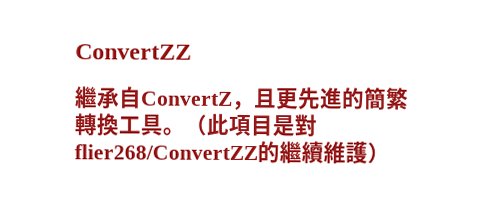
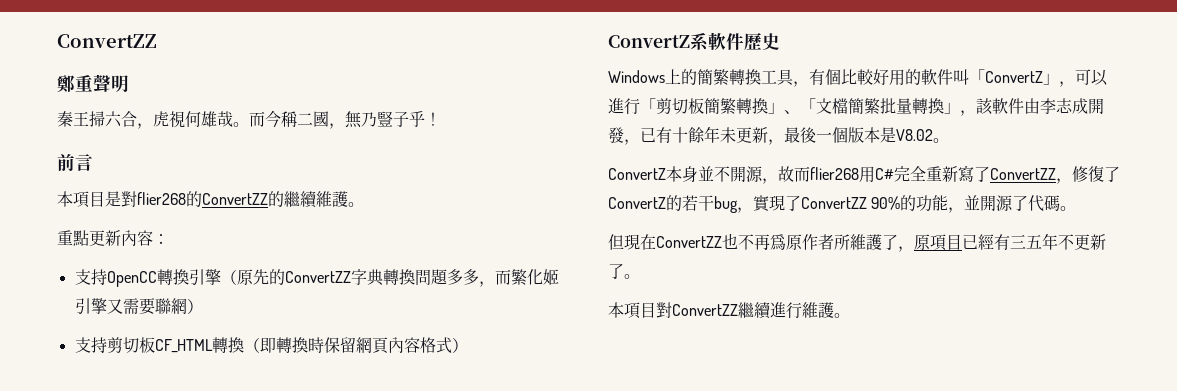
[74,86,409,111] [74,113,317,138] [74,141,390,164] 繼承自ConvertZ，且更先進的簡繁轉換工具。（此項目是對flier268/ConvertZZ的繼續維護） -> [57,74,129,93] [57,110,441,129] [57,154,93,171] [57,191,364,208] [57,230,169,246] [74,269,559,287] [74,298,203,315] [74,337,468,354] [608,32,780,51] [608,69,1108,87] [608,98,1104,116] [608,126,949,145] [608,165,1120,184] [608,195,1077,213] [608,233,1106,252] [608,263,640,279] [608,302,850,319] 鄭重聲明 // 秦王掃六合，虎視何雄哉。而今稱二國，無乃豎子乎！ // 前言 // 本項目是對flier268的ConvertZZ的繼續維護。 // 重點更新內容： // 支持OpenCC轉換引擎（原先的ConvertZZ字典轉換問題多多，而繁化姬引擎又需要聯網） // 支持剪切板CF_HTML轉換（即轉換時保留網頁內容格式） // ConvertZ系軟件歷史 // Windows上的簡繁轉換工具，有個比較好用的軟件叫「ConvertZ」，可以進行「剪切板簡繁轉換」、「文檔簡繁批量轉換」，該軟件由李志成開發，已有十餘年未更新，最後一個版本是V8.02。 // ConvertZ本身並不開源，故而flier268用C#完全重新寫了ConvertZZ，修復了ConvertZ的若干bug，實現了ConvertZZ 90%的功能，並開源了代碼。 // 但現在ConvertZZ也不再爲原作者所維護了，原項目已經有三五年不更新了。 // 本項目對ConvertZZ繼續進行維護。

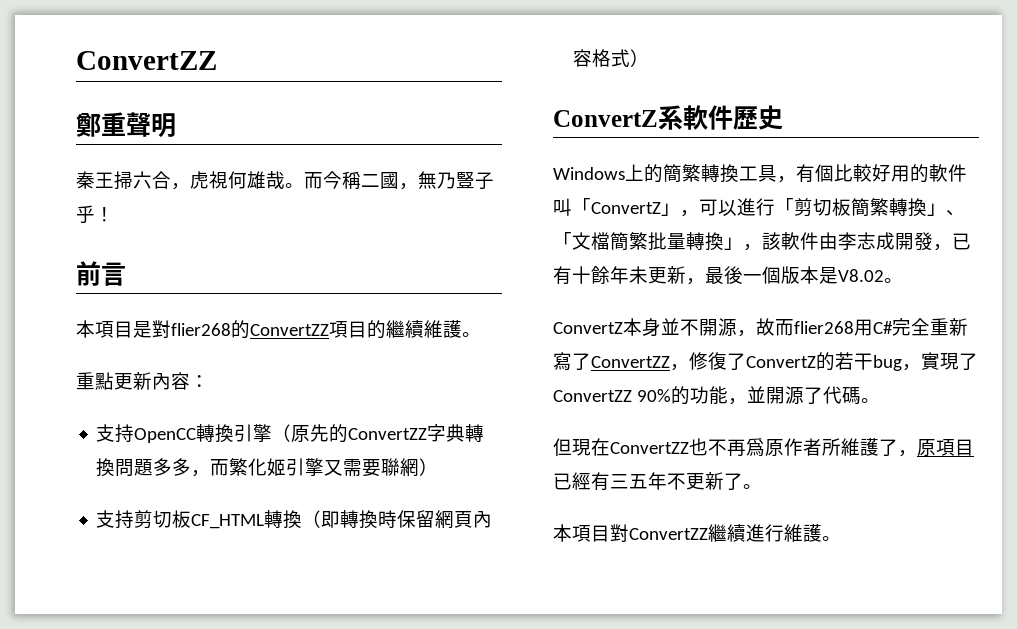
(268, 199) none -> [329,321,367,338] 項目

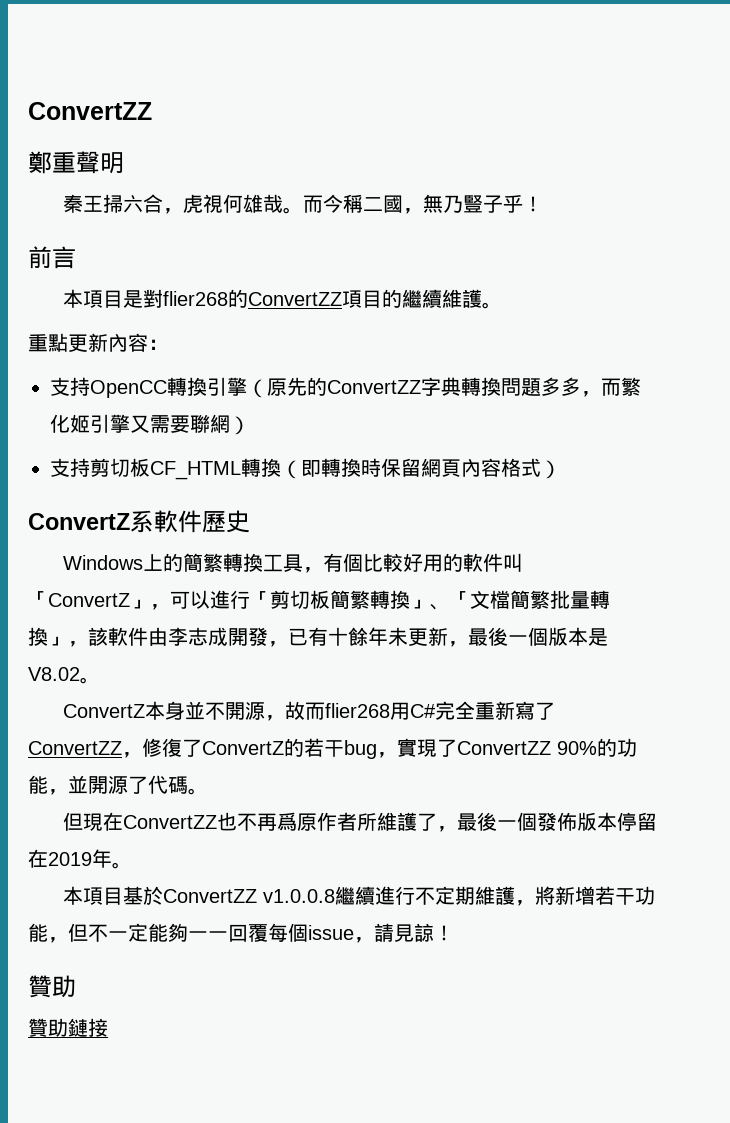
[917,439,974,456] [553,472,762,491] [553,524,841,542] 原項目已經有三五年不更新了。 // 本項目對ConvertZZ繼續進行維護。 -> [457,812,658,831] [28,849,132,869] [63,886,656,906] [28,923,454,943] [28,975,76,998] [28,1018,108,1037] 最後一個發佈版本停留在2019年。 // 本項目基於ConvertZZ v1.0.0.8繼續進行不定期維護，將新增若干功能，但不一定能夠一一回覆每個issue，請見諒！ // 贊助 // 贊助鏈接

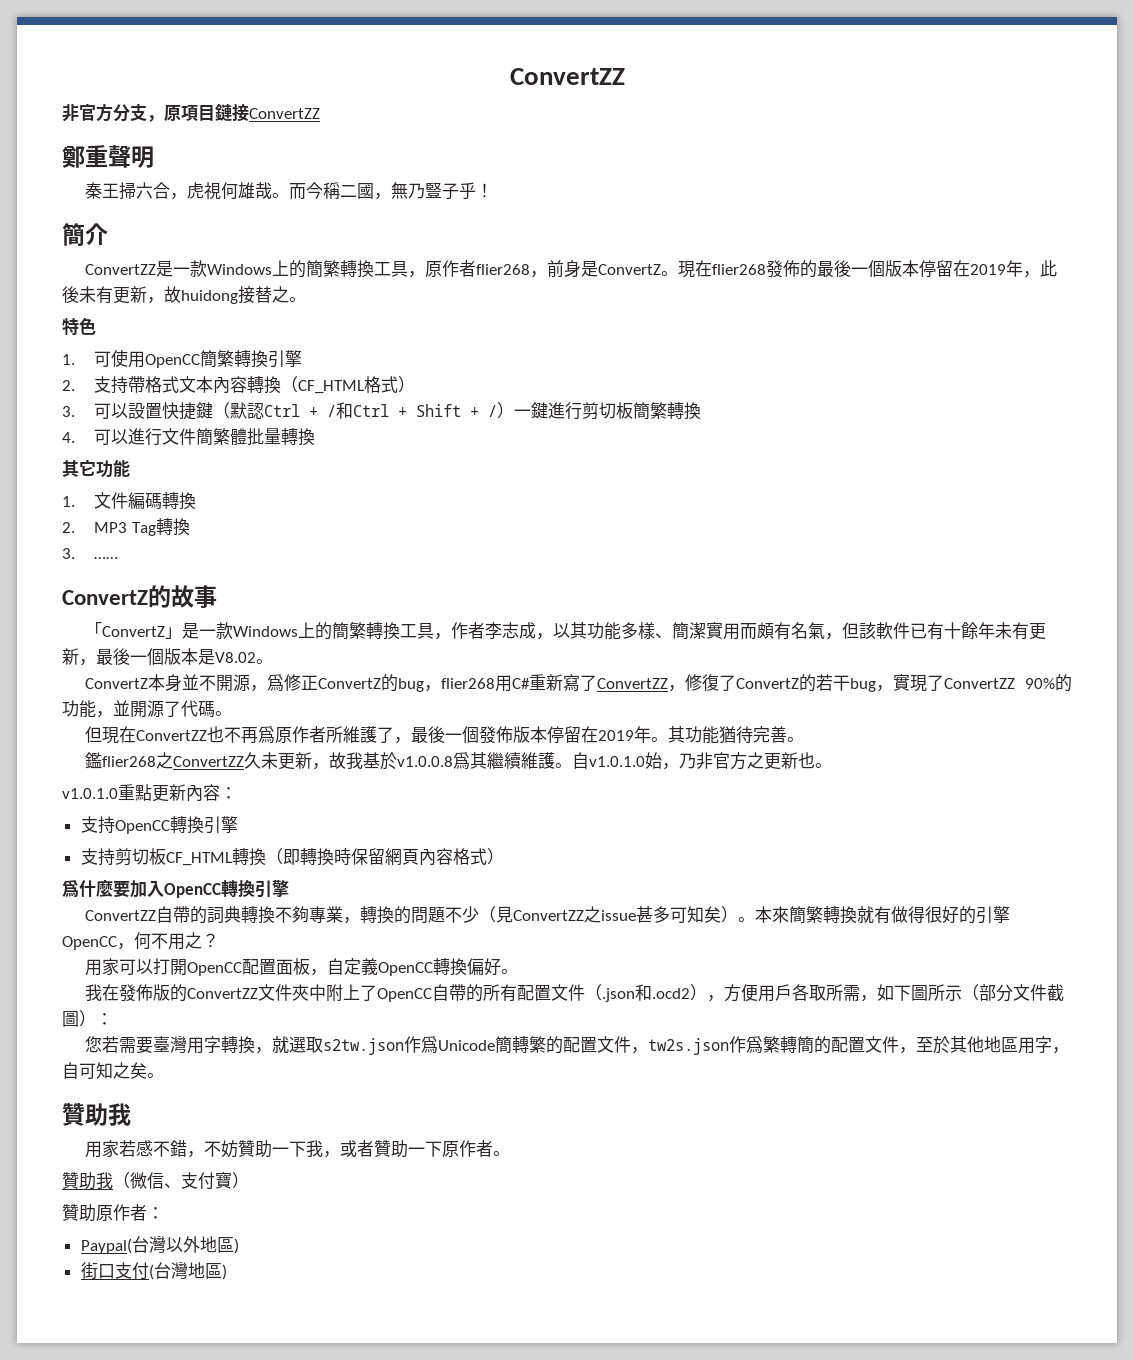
[28,102,152,120] ConvertZZ -> [509,68,625,85] [62,103,320,122] ConvertZZ // 非官方分支，原項目鏈接ConvertZZ
[28,246,76,269] [63,289,503,309] [28,333,168,352] [50,377,641,398] [50,414,250,435] [50,458,561,480] [28,510,250,533] [63,553,524,573] [28,590,610,610] [28,627,288,647] 前言 // 本項目是對flier268的ConvertZZ項目的繼續維護。 // 重點更新內容： // 支持OpenCC轉換引擎（原先的ConvertZZ字典轉換問題多多，而繁化姬引擎又需要聯網） // 支持剪切板CF_HTML轉換（即轉換時保留網頁內容格式） // ConvertZ系軟件歷史 // Windows上的簡繁轉換工具，有個比較好用的軟件叫「ConvertZ」，可以進行「剪切板簡繁轉換」、「文檔簡繁批量轉換」，該軟件由李志成開發， -> [62,223,108,247] [85,260,1058,278] [62,286,306,304] [62,317,96,336] [62,349,303,368] [62,376,416,394] [62,402,702,420] [62,428,316,446] [62,459,130,478] [62,492,197,510] [62,518,191,536] [62,548,119,559] [62,585,217,608] [85,622,911,640] 簡介 // ConvertZZ是一款Windows上的簡繁轉換工具，原作者flier268，前身是ConvertZ。現在flier268發佈的最後一個版本停留在2019年，此後未有更新，故huidong接替之。 // 特色 // 1.可使用OpenCC簡繁轉換引擎 // 2.支持帶格式文本內容轉換（CF_HTML格式） // 3.可以設置快捷鍵（默認Ctrl + /和Ctrl + Shift + /）一鍵進行剪切板簡繁轉換 // 4.可以進行文件簡繁體批量轉換 // 其它功能 // 1.文件編碼轉換 // 2. MP3 Tag轉換 // 3. …… // ConvertZ的故事 // 「ConvertZ」是一款Windows上的簡繁轉換工具，作者李志成，以其功能多樣、簡潔實用而頗有名氣，但該軟件
(408, 636) none -> [1012,622,1030,640] 有
[285,701,326,720] 故而 -> [267,674,442,692] 爲修正ConvertZ的bug，
[435,701,476,720] 完全 -> (531, 683) none
[63,886,656,906] [28,923,454,943] [28,975,76,998] [28,1018,108,1037] // 本項目基於ConvertZZ v1.0.0.8繼續進行不定期維護，將新增若干功能，但不一定能夠一一回覆每個issue，請見諒！ // 贊助 // 贊助鏈接 -> [668,726,805,744] [85,752,833,770] [62,784,237,802] [80,816,238,834] [80,848,504,866] [62,880,289,898] [85,906,1011,924] [62,932,219,950] [85,958,519,976] [85,984,1065,1002] [62,1010,113,1027] [85,1036,1070,1055] [62,1062,164,1079] [62,1103,131,1126] [85,1140,511,1158] [62,1172,249,1190] [62,1204,164,1222] [80,1236,239,1254] [80,1262,227,1280] 其功能猶待完善。 // 鑑flier268之ConvertZZ久未更新，故我基於v1.0.0.8爲其繼續維護。自v1.0.1.0始，乃非官方之更新也。 // v1.0.1.0重點更新內容： // 支持OpenCC轉換引擎 // 支持剪切板CF_HTML轉換（即轉換時保留網頁內容格式） // 爲什麼要加入OpenCC轉換引擎 // ConvertZZ自帶的詞典轉換不夠專業，轉換的問題不少（見ConvertZZ之issue甚多可知矣）。本來簡繁轉換就有做得很好的引擎OpenCC，何不用之？ // 用家可以打開OpenCC配置面板，自定義OpenCC轉換偏好。 // 我在發佈版的ConvertZZ文件夾中附上了OpenCC自帶的所有配置文件（.json和.ocd2），方便用戶各取所需，如下圖所示（部分文件截圖）： // 您若需要臺灣用字轉換，就選取s2tw.json作爲Unicode簡轉繁的配置文件，tw2s.json作爲繁轉簡的配置文件，至於其他地區用字，自可知之矣。 // 贊助我 // 用家若感不錯，不妨贊助一下我，或者贊助一下原作者。 // 贊助我（微信、支付寶） // 贊助原作者： // Paypal(台灣以外地區) // 街口支付(台灣地區)

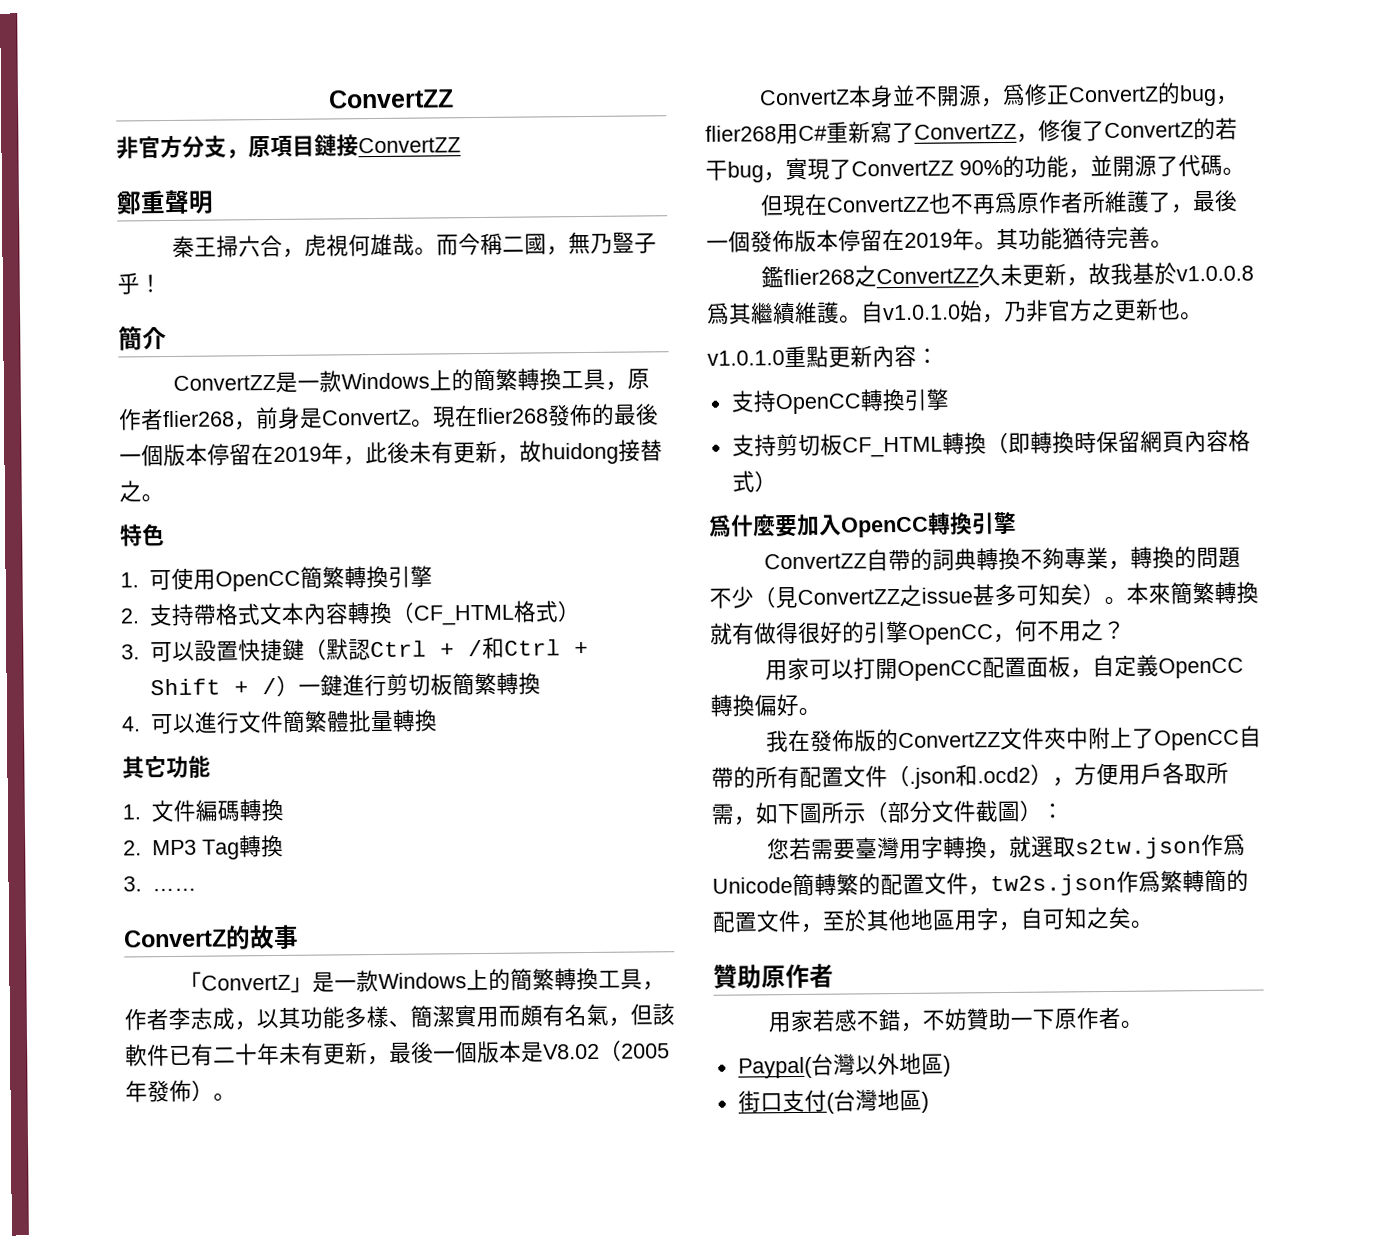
[944,622,979,639] 十餘 -> [213,1043,258,1066] 二十
(256, 657) none -> [599,1040,670,1062] [125,1079,214,1103] （2005年發佈）
[108,1103,131,1126] 我 -> [761,963,834,989] 原作者
[306,1140,511,1158] [62,1172,249,1190] [62,1204,164,1222] 我，或者贊助一下原作者。 // 贊助我（微信、支付寶） // 贊助原作者： -> [1053,1006,1143,1030] 原作者。

